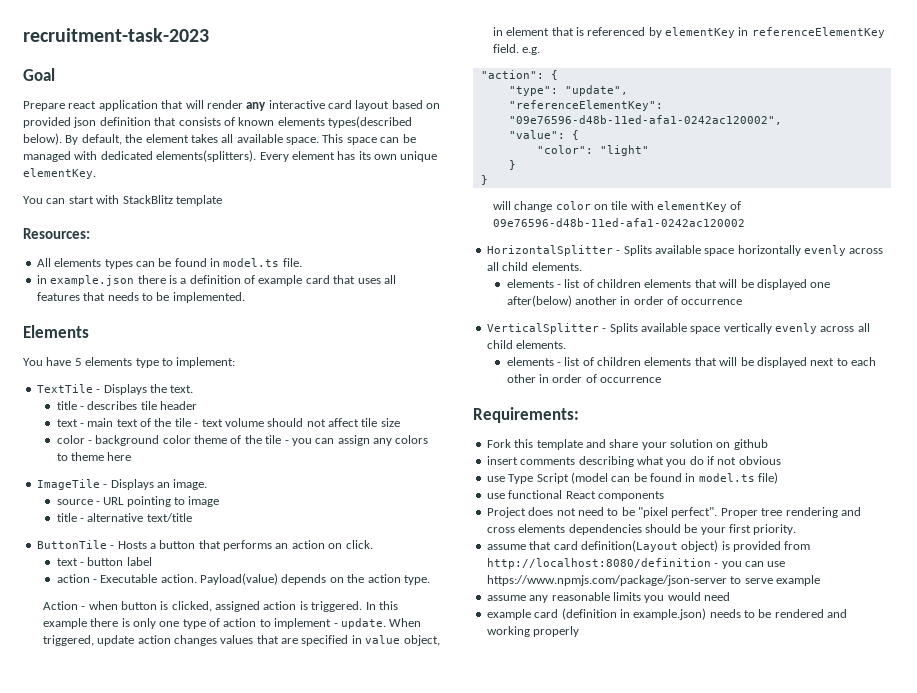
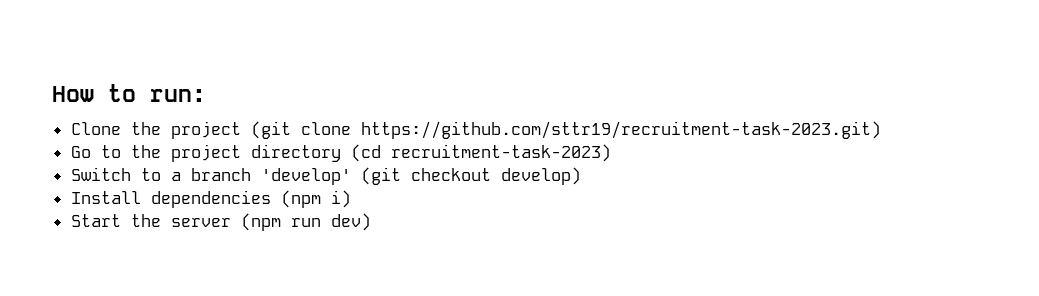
[23,28,209,42] [23,68,55,81] [23,100,441,111] [23,116,412,128] [23,133,416,145] [23,150,438,162] [23,168,96,179] [23,195,222,206] [23,228,90,239] [36,258,302,269] [36,275,396,286] [36,292,245,303] [23,325,89,338] [23,357,236,368] [36,384,194,395] [56,401,198,410] [56,418,400,427] [56,435,429,446] [56,452,132,461] [36,479,208,490] [56,496,220,507] [56,513,192,522] [36,540,373,551] [56,557,152,566] [56,573,430,585] [42,601,398,612] [42,618,422,629] [42,635,440,646] [492,27,885,38] [492,44,541,55] [480,70,558,80] [508,85,628,96] [508,100,663,111] [508,115,782,125] [508,130,579,140] [536,145,649,156] [508,160,516,170] [480,175,488,185] [492,201,742,212] [492,218,745,227] [486,245,884,256] [486,262,582,271] [506,279,831,290] [506,295,743,307] [486,323,870,334] [486,340,567,349] [506,357,877,368] [506,374,662,383] [473,407,579,423] [486,439,768,450] [486,456,781,467] [486,472,779,484] [486,490,664,501] [486,507,861,518] [486,524,797,535] [486,540,811,552] [486,558,786,569] [486,575,820,586] [486,592,730,603] [486,608,848,620] [486,626,580,637] recruitment-task-2023 // Goal // Prepare react application that will render any interactive card layout based on provided json definition that consists of known elements types(described below). By default, the element takes all available space. This space can be managed with dedicated elements(splitters). Every element has its own unique elementKey. // You can start with StackBlitz template // Resources: // All elements types can be found in model.ts file. // in example.json there is a definition of example card that uses all features that needs to be implemented. // Elements // You have 5 elements type to implement: // TextTile - Displays the text. // title - describes tile header // text - main text of the tile - text volume should not affect tile size // color - background color theme of the tile - you can assign any colors to theme here // ImageTile - Displays an image. // source - URL pointing to image // title - alternative text/title // ButtonTile - Hosts a button that performs an action on click. // text - button label // action - Executable action. Payload(value) depends on the action type. // Action - when button is clicked, assigned action is triggered. In this example there is only one type of action to implement - update. When triggered, update action changes values that are specified in value object, in element that is referenced by elementKey in referenceElementKey field. e.g. // "action": { // "type": "update", // "referenceElementKey": "09e76596-d48b-11ed-afa1-0242ac120002", // "value": { // "color": "light" // } // } // will change color on tile with elementKey of 09e76596-d48b-11ed-afa1-0242ac120002 // HorizontalSplitter - Splits available space horizontally evenly across all child elements. // elements - list of children elements that will be displayed one after(below) another in order of occurrence // VerticalSplitter - Splits available space vertically evenly across all child elements. // elements - list of children elements that will be displayed next to each other in order of occurrence // Requirements: // Fork this template and share your solution on github // insert comments describing what you do if not obvious // use Type Script (model can be found in model.ts file) // use functional React components // Project does not need to be "pixel perfect". Proper tree rendering and cross elements dependencies should be your first priority. // assume that card definition(Layout object) is provided from http://localhost:8080/definition - you can use https://www.npmjs.com/package/json-server to serve example // assume any reasonable limits you would need // example card (definition in example.json) needs to be rendered and working properly -> [52,84,206,102] [70,121,881,139] [70,144,611,162] [70,167,581,185] [70,190,351,208] [70,213,371,231] How to run: // Clone the project (git clone https://github.com/sttr19/recruitment-task-2023.git) // Go to the project directory (cd recruitment-task-2023) // Switch to a branch 'develop' (git checkout develop) // Install dependencies (npm i) // Start the server (npm run dev)

